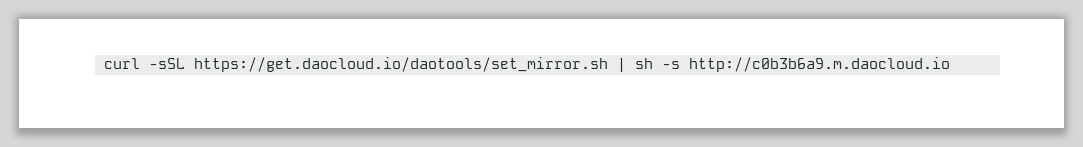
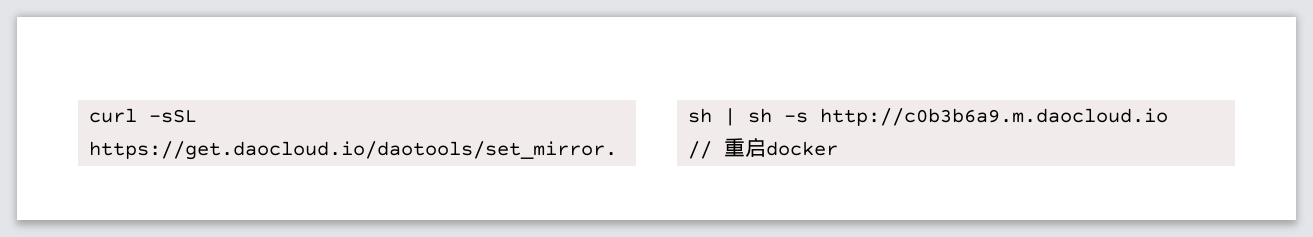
(951, 64) none -> [688,137,839,159] // // 重启docker

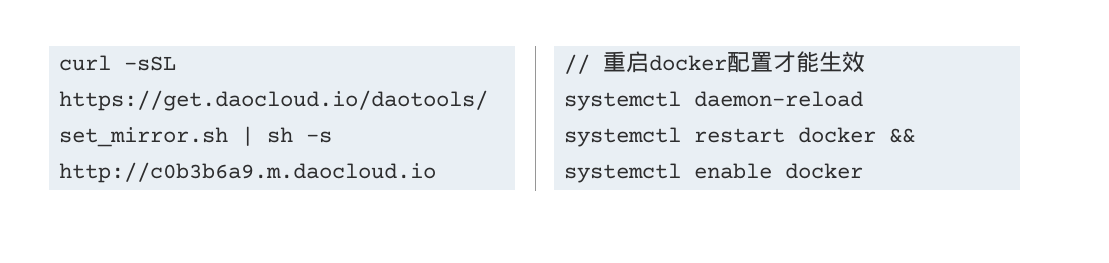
(839, 148) none -> [727,51,866,73] [564,91,864,111] [564,127,916,147] [564,163,864,183] 配置才能生效 // systemctl daemon-reload // systemctl restart docker && systemctl enable docker

